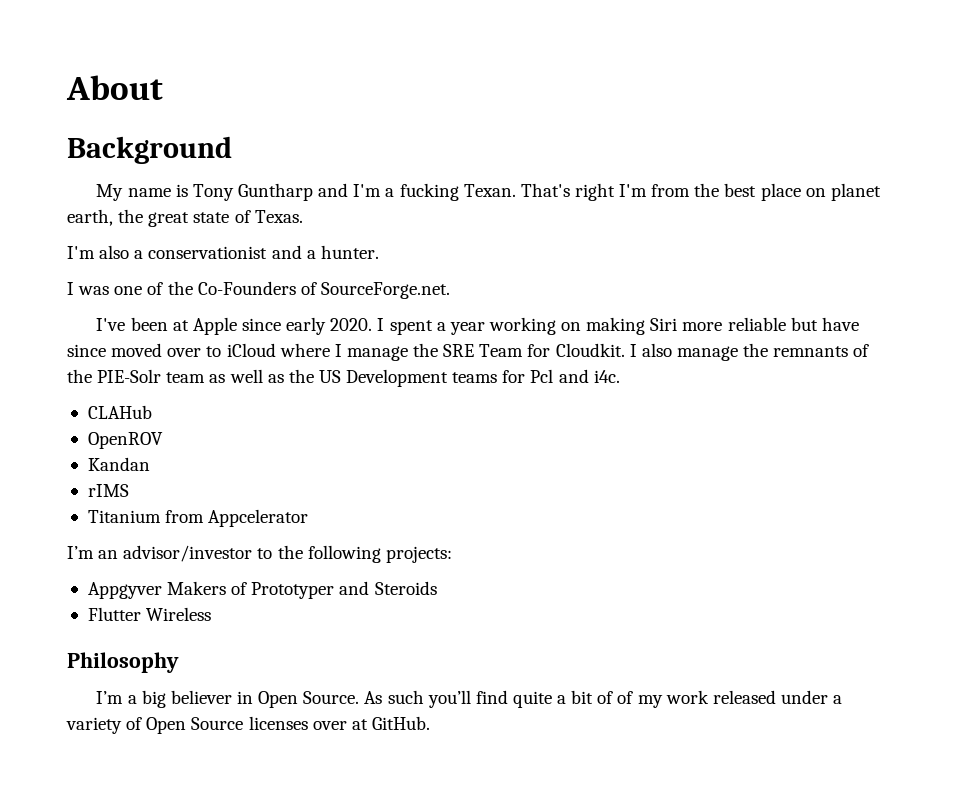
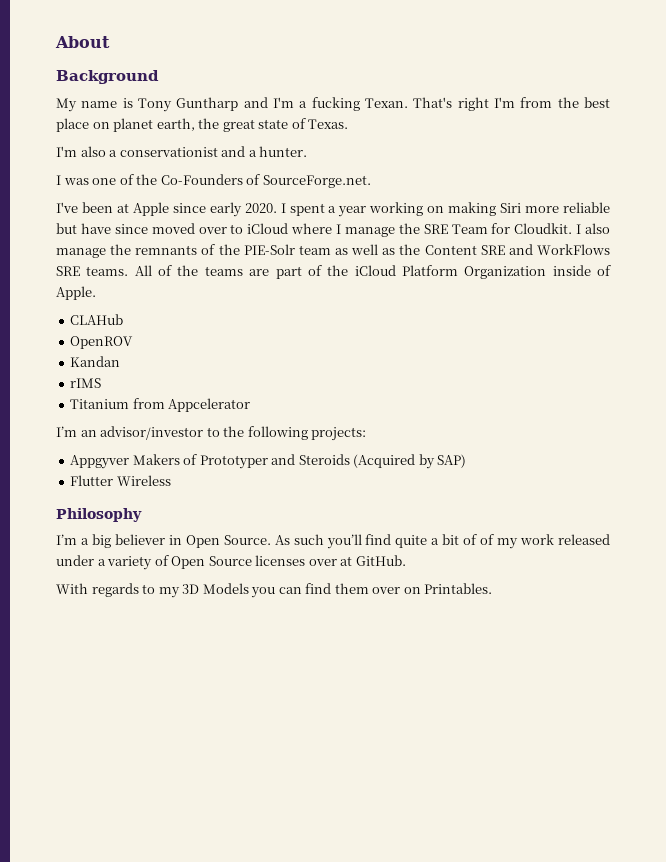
[318,369,620,387] US Development teams for Pcl and i4c. -> [424,244,611,255] [56,265,611,279] [56,286,96,300] Content SRE and WorkFlows SRE teams. All of the teams are part of the iCloud Platform Organization inside of Apple.
(437, 588) none -> [353,454,467,469] (Acquired by SAP)
(430, 723) none -> [56,583,493,598] // With regards to my 3D Models you can find them over on Printables.

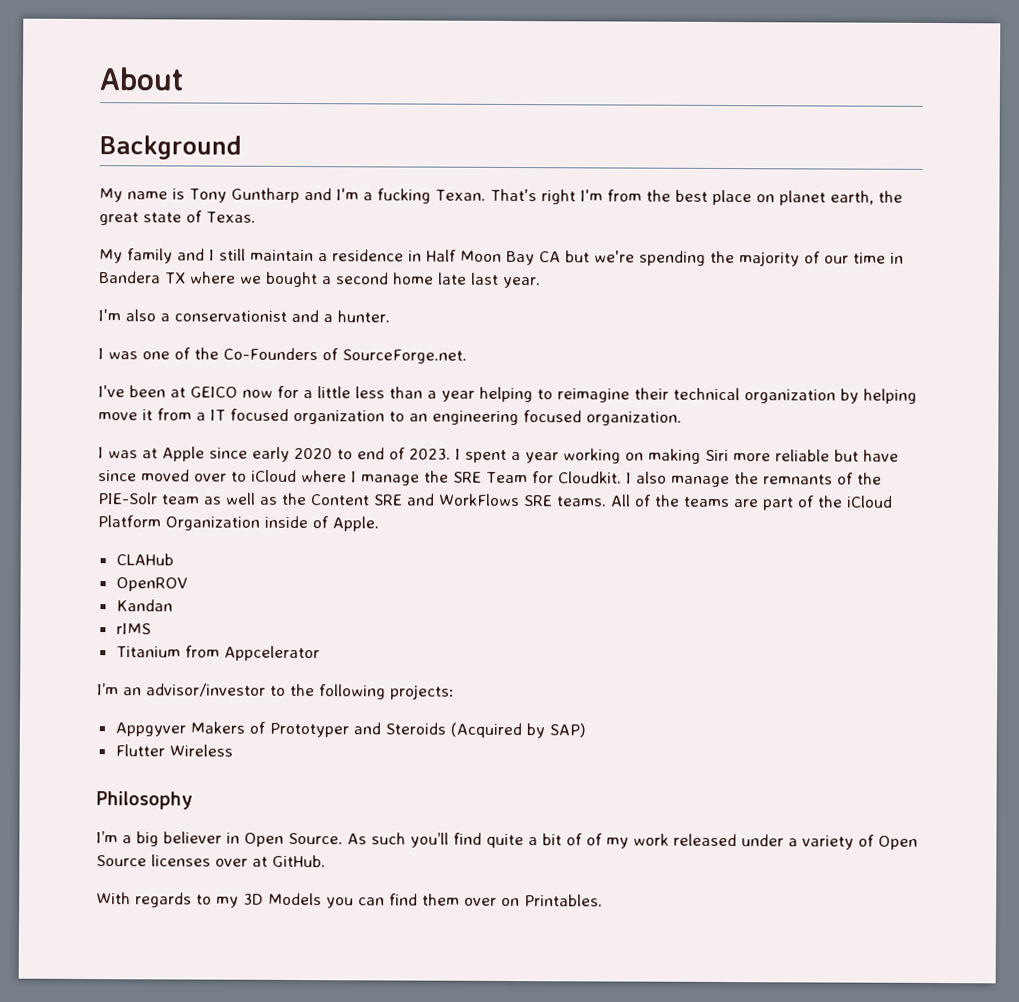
(349, 124) none -> [99,248,904,267] [99,271,541,289] // My family and I still maintain a residence in Half Moon Bay CA but we're spending the majority of our time in Bandera TX where we bought a second home late last year.
[132,202,277,217] Apple since early 2020. -> [190,385,917,404] [98,408,682,426] [98,446,451,462] GEICO now for a little less than a year helping to reimagine their technical organization by helping move it from a IT focused organization to an engineering focused organization. // I was at Apple since early 2020 to end of 2023.

